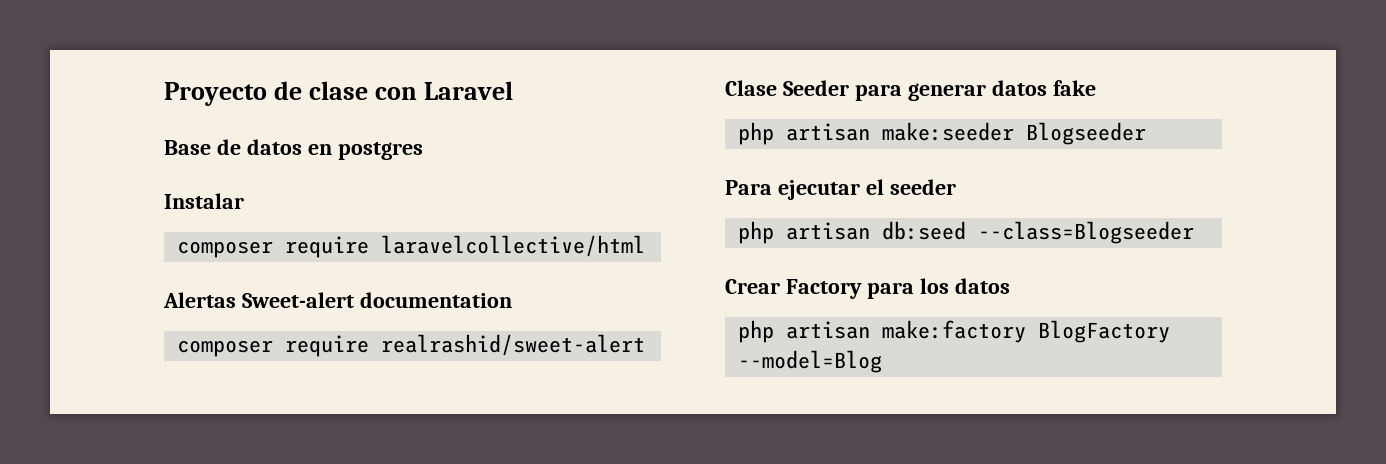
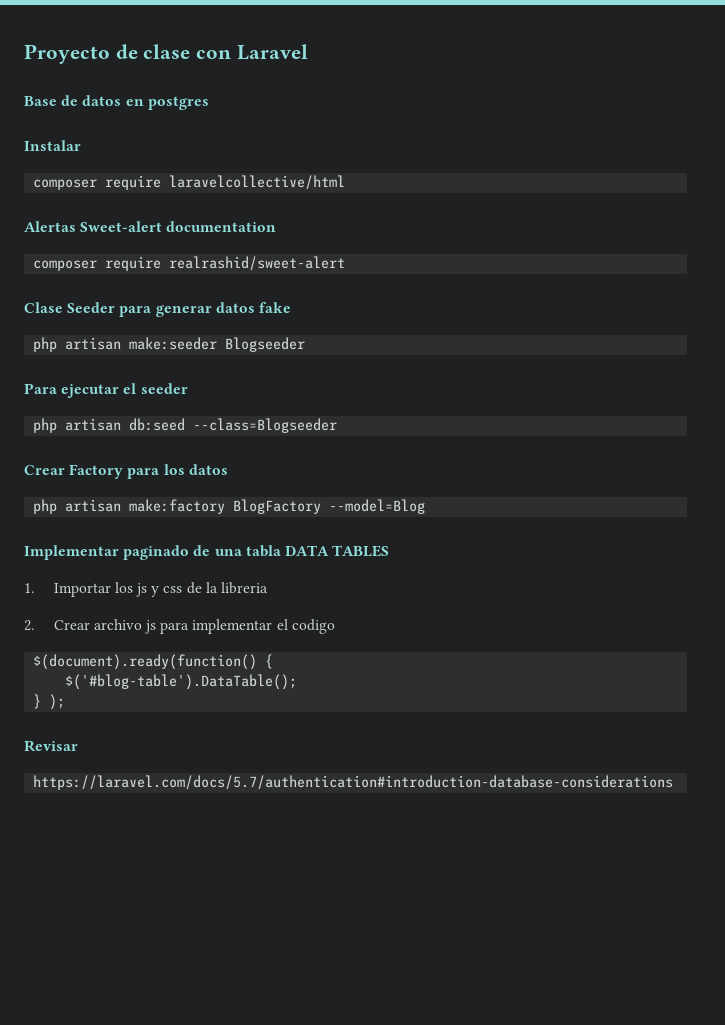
(883, 361) none -> [24,545,390,560] [24,582,268,597] [24,619,335,634] [33,654,274,670] [65,674,298,690] [33,694,66,710] [24,740,78,752] [33,775,674,790] // Implementar paginado de una tabla DATA TABLES // 1. Importar los js y css de la libreria // 2. Crear archivo js para implementar el codigo // $(document).ready(function() { // $('#blog-table').DataTable(); // } ); // Revisar // https://laravel.com/docs/5.7/authentication#introduction-database-considerations

